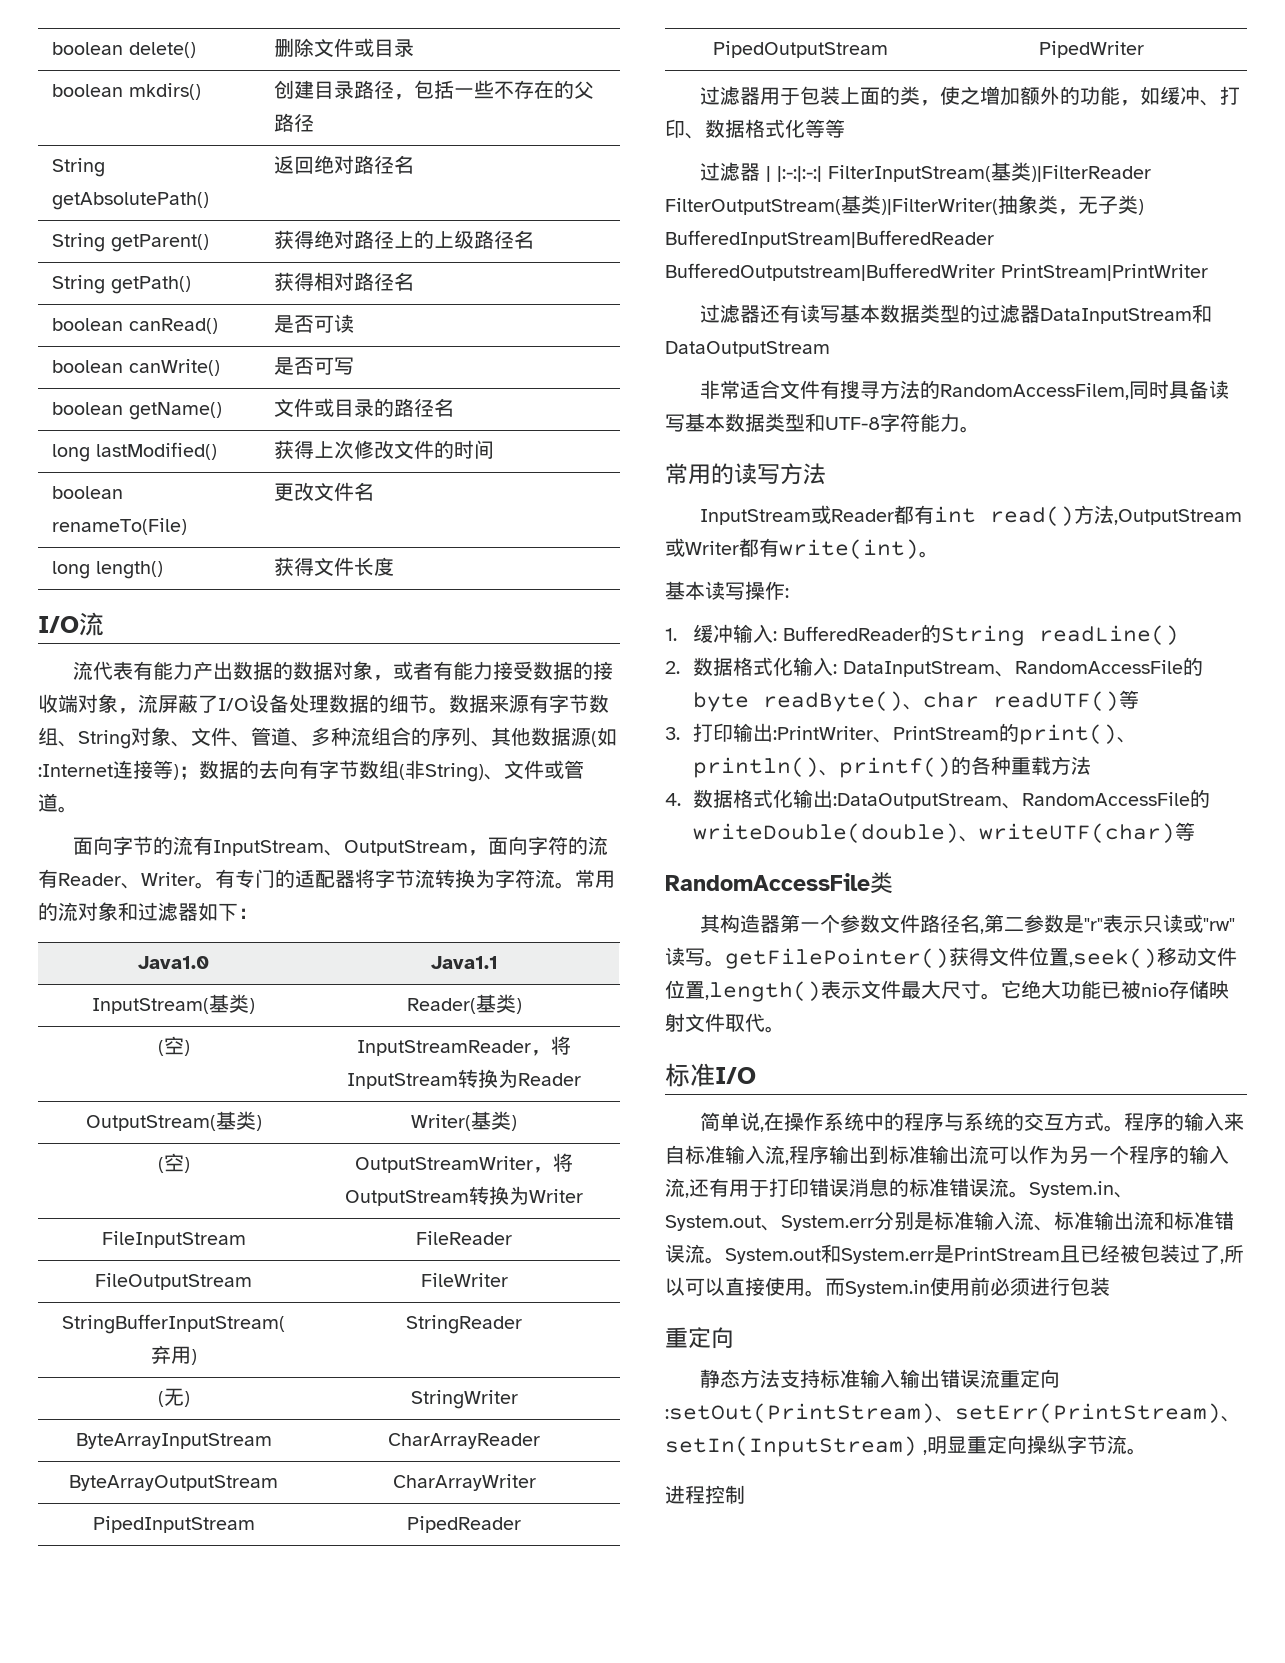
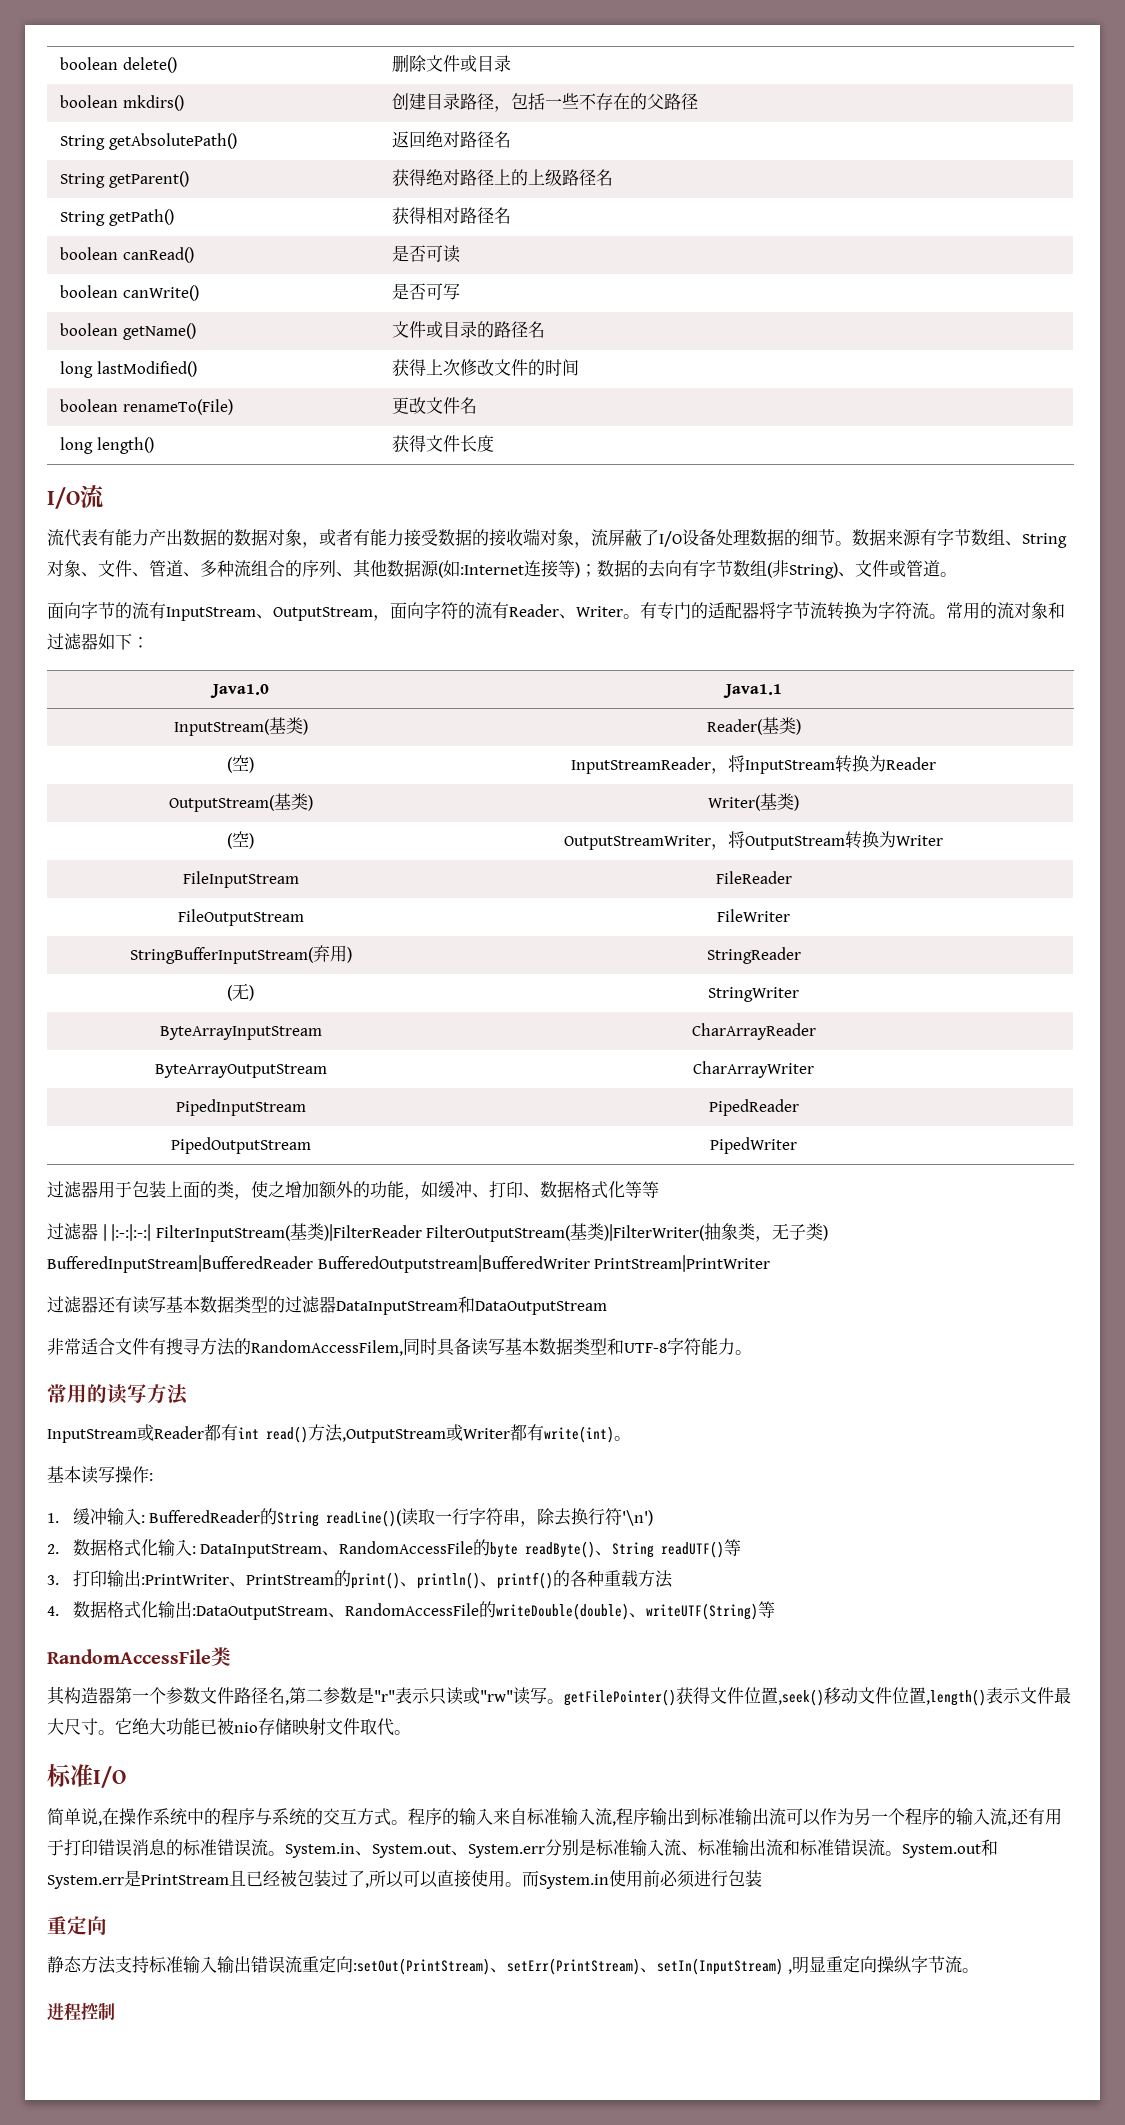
[1038,625,1179,645] readLine() -> [326,1508,654,1527] readLine()(读取一行字符串，除去换行符'\n')
[922,692,979,708] char -> [612,1542,655,1558] String
[978,823,1175,843] writeUTF(char) -> [645,1603,758,1620] writeUTF(String)

